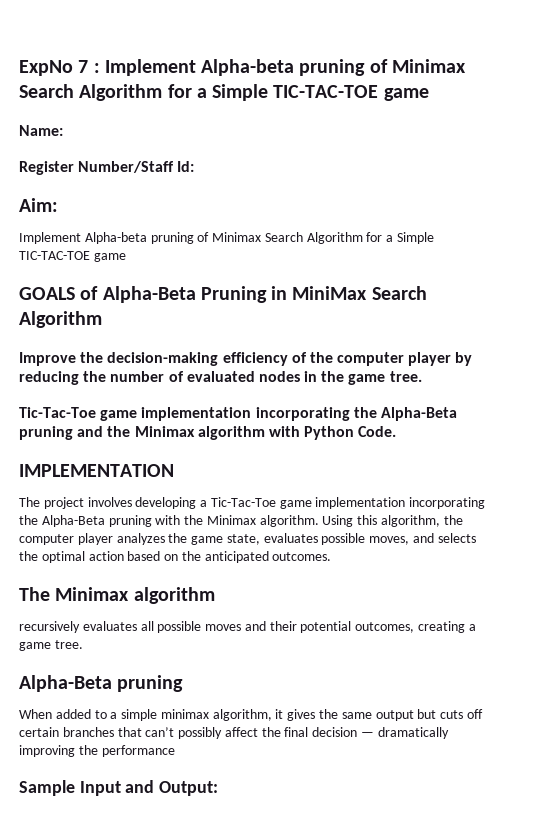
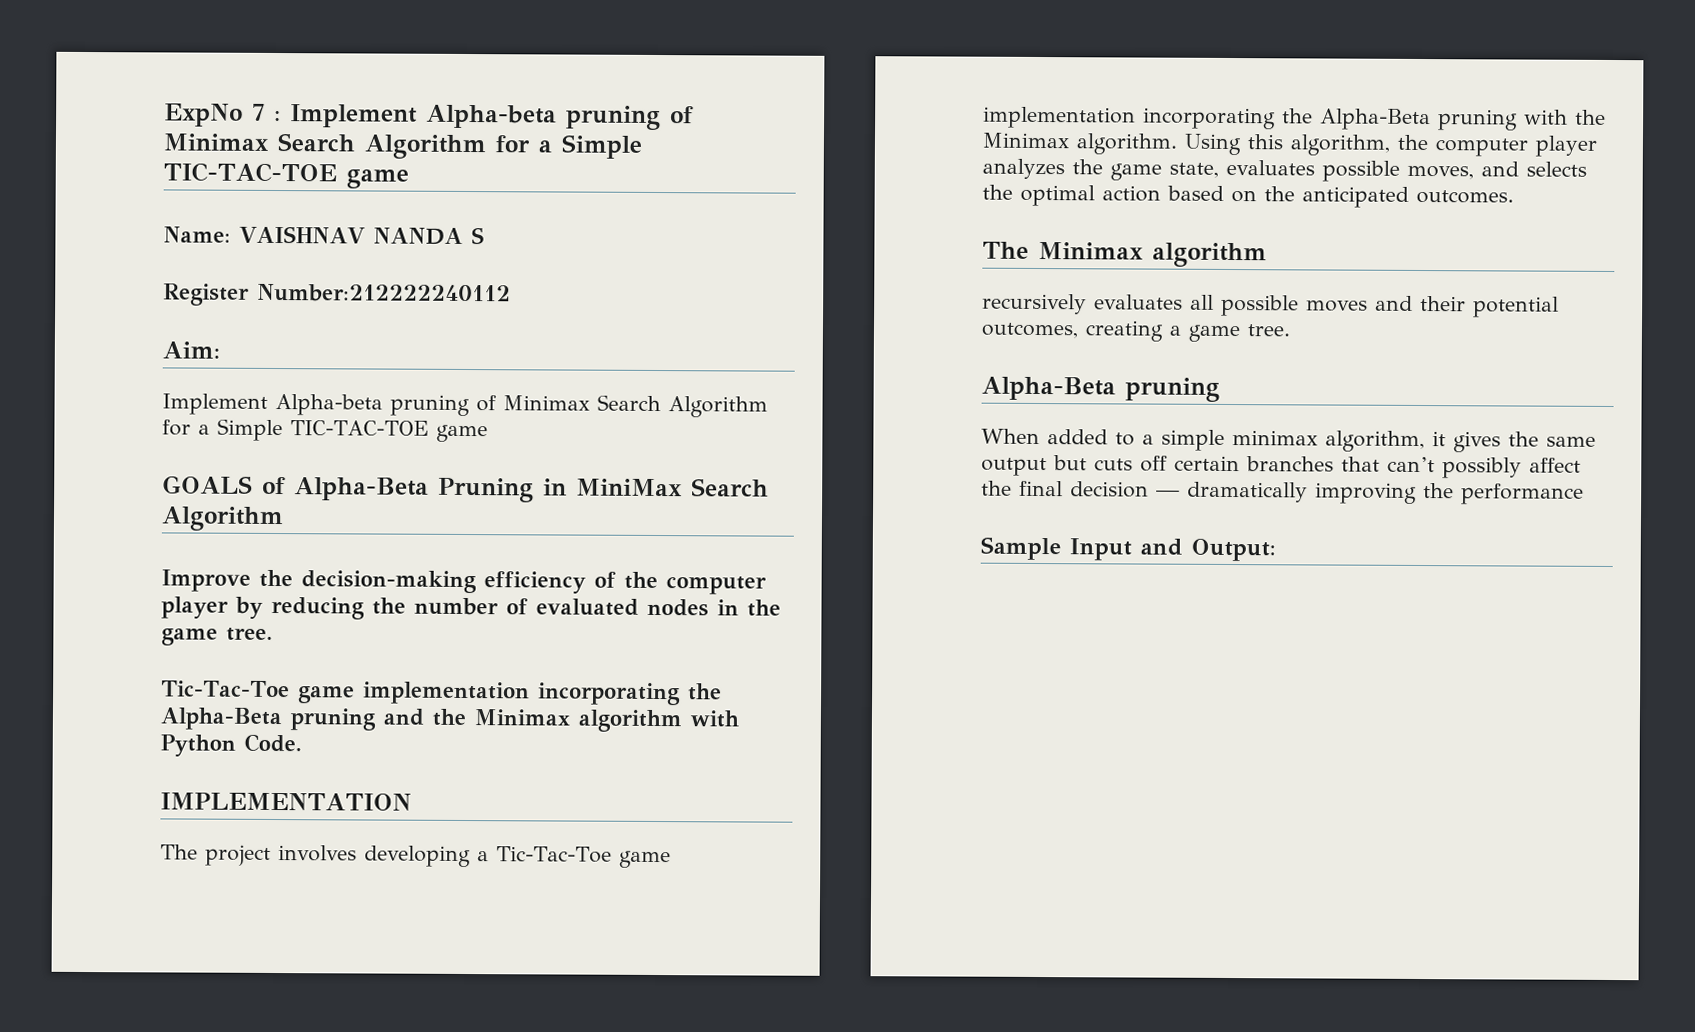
(63, 130) none -> [239,225,484,245] VAISHNAV NANDA S
[78,161,195,173] Number/Staff Id: -> [257,283,511,303] Number:212222240112

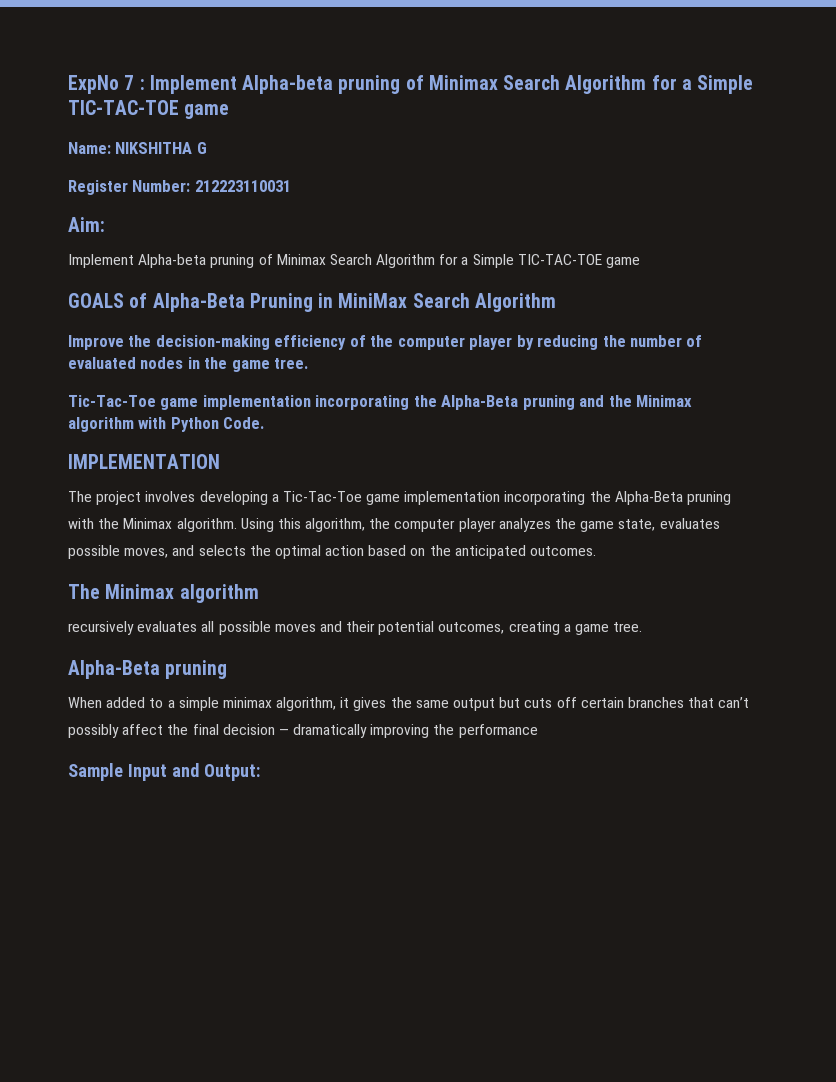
[239,225,484,245] VAISHNAV NANDA S -> [115,142,207,154] NIKSHITHA G
[257,283,511,303] Number:212222240112 -> [132,180,291,192] Number: 212223110031

